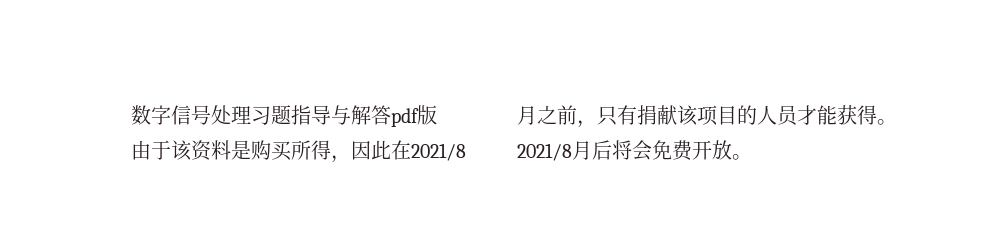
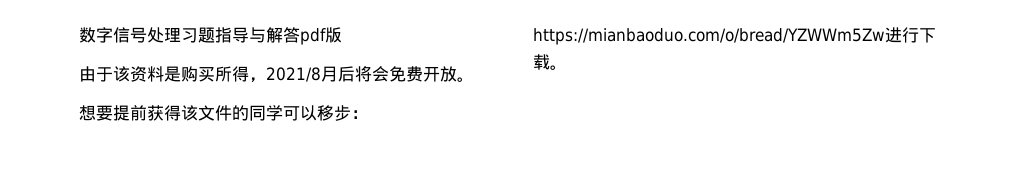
[350,140,466,161] [517,105,897,128] 因此在2021/8月之前，只有捐献该项目的人员才能获得。 -> (266, 80) none
(752, 157) none -> [79,105,368,121] [533,27,936,45] [533,54,567,70] // 想要提前获得该文件的同学可以移步：https://mianbaoduo.com/o/bread/YZWWm5Zw进行下载。

